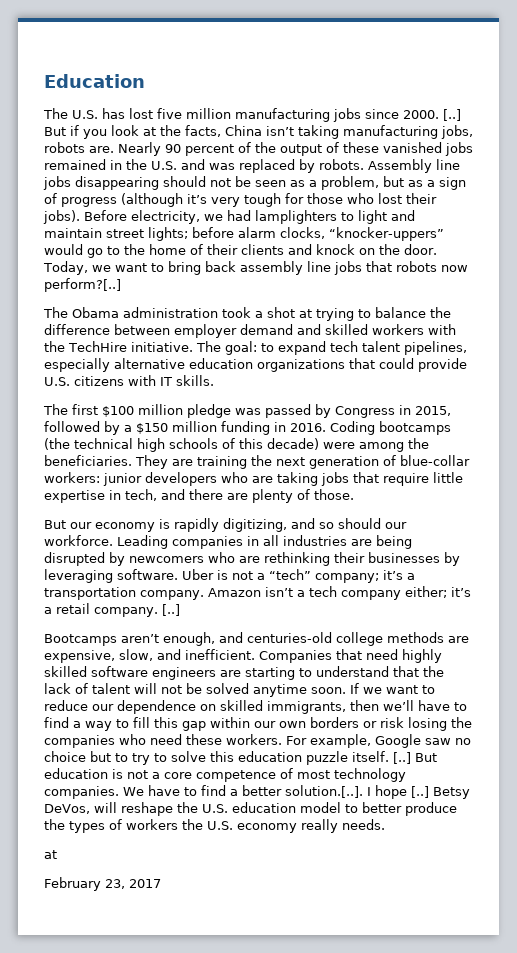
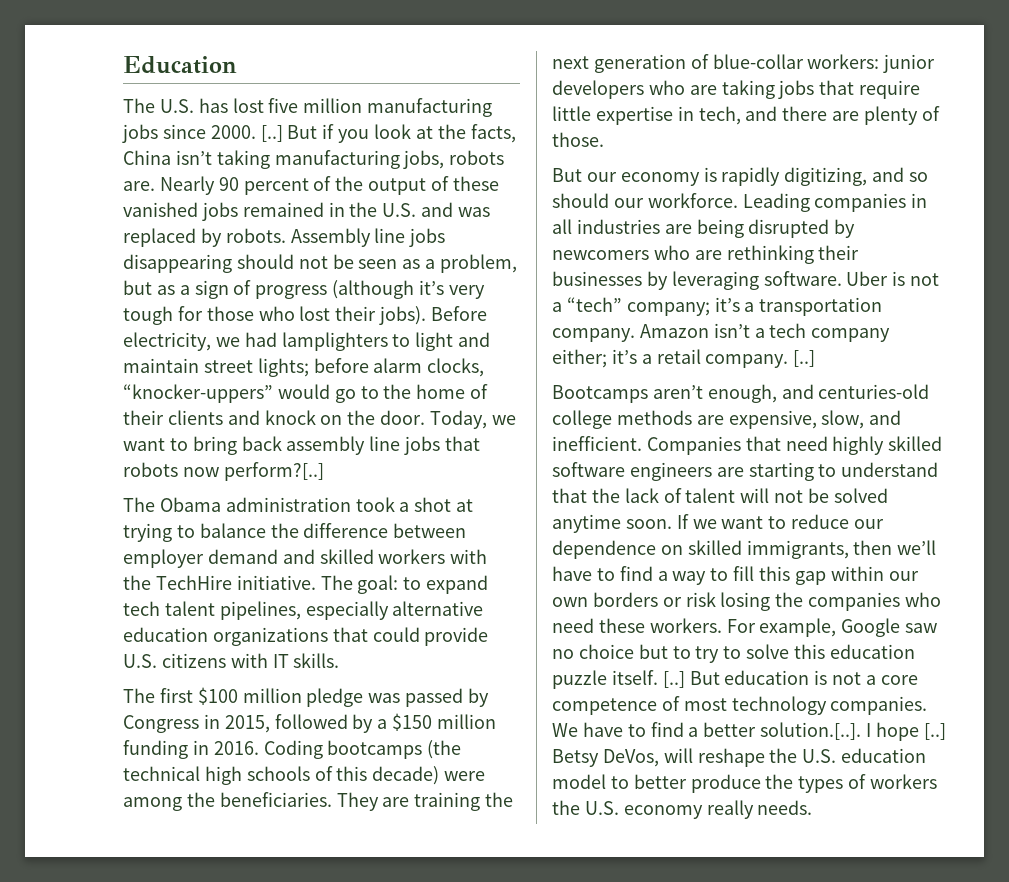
[44,850,57,859] [44,877,161,891] // at // February 23, 2017 -> (813, 807) none

